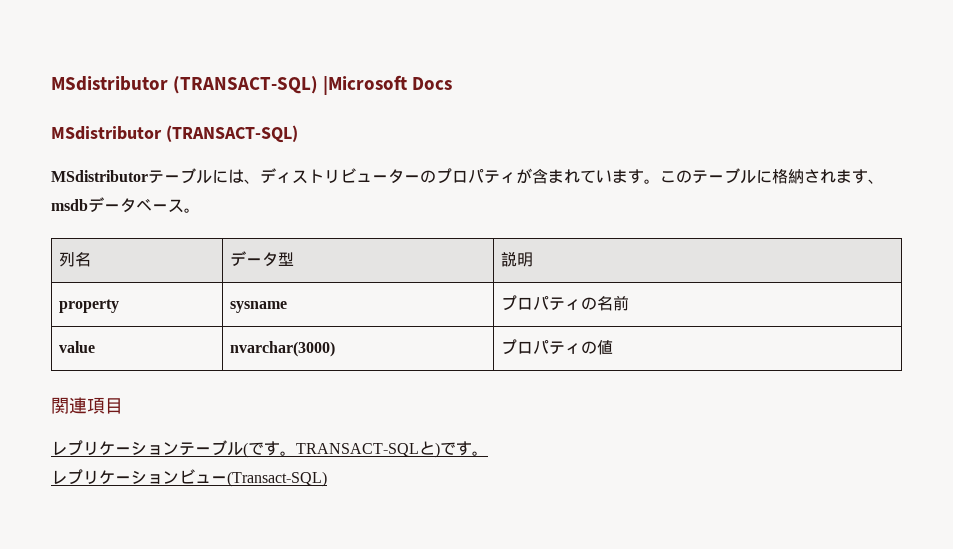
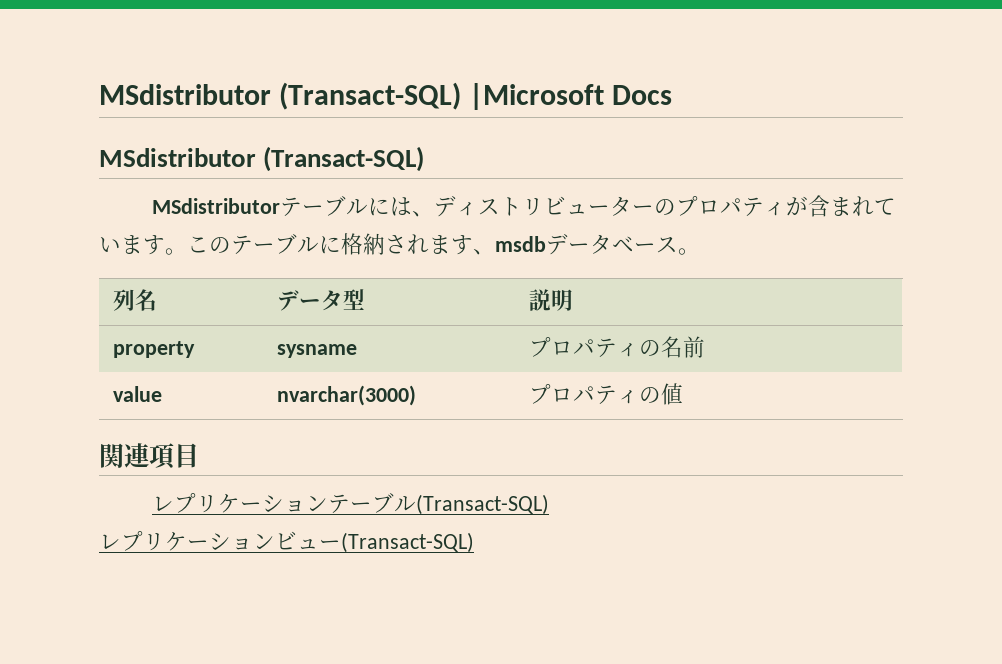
[51,76,319,94] MSdistributor (TRANSACT-SQL) -> [99,82,461,110] MSdistributor (Transact-SQL)
[165,125,298,143] (TRANSACT-SQL) -> [263,146,425,172] (Transact-SQL)
[243,441,488,458] (です。TRANSACT-SQLと)です。 -> [415,494,549,515] (Transact-SQL)

